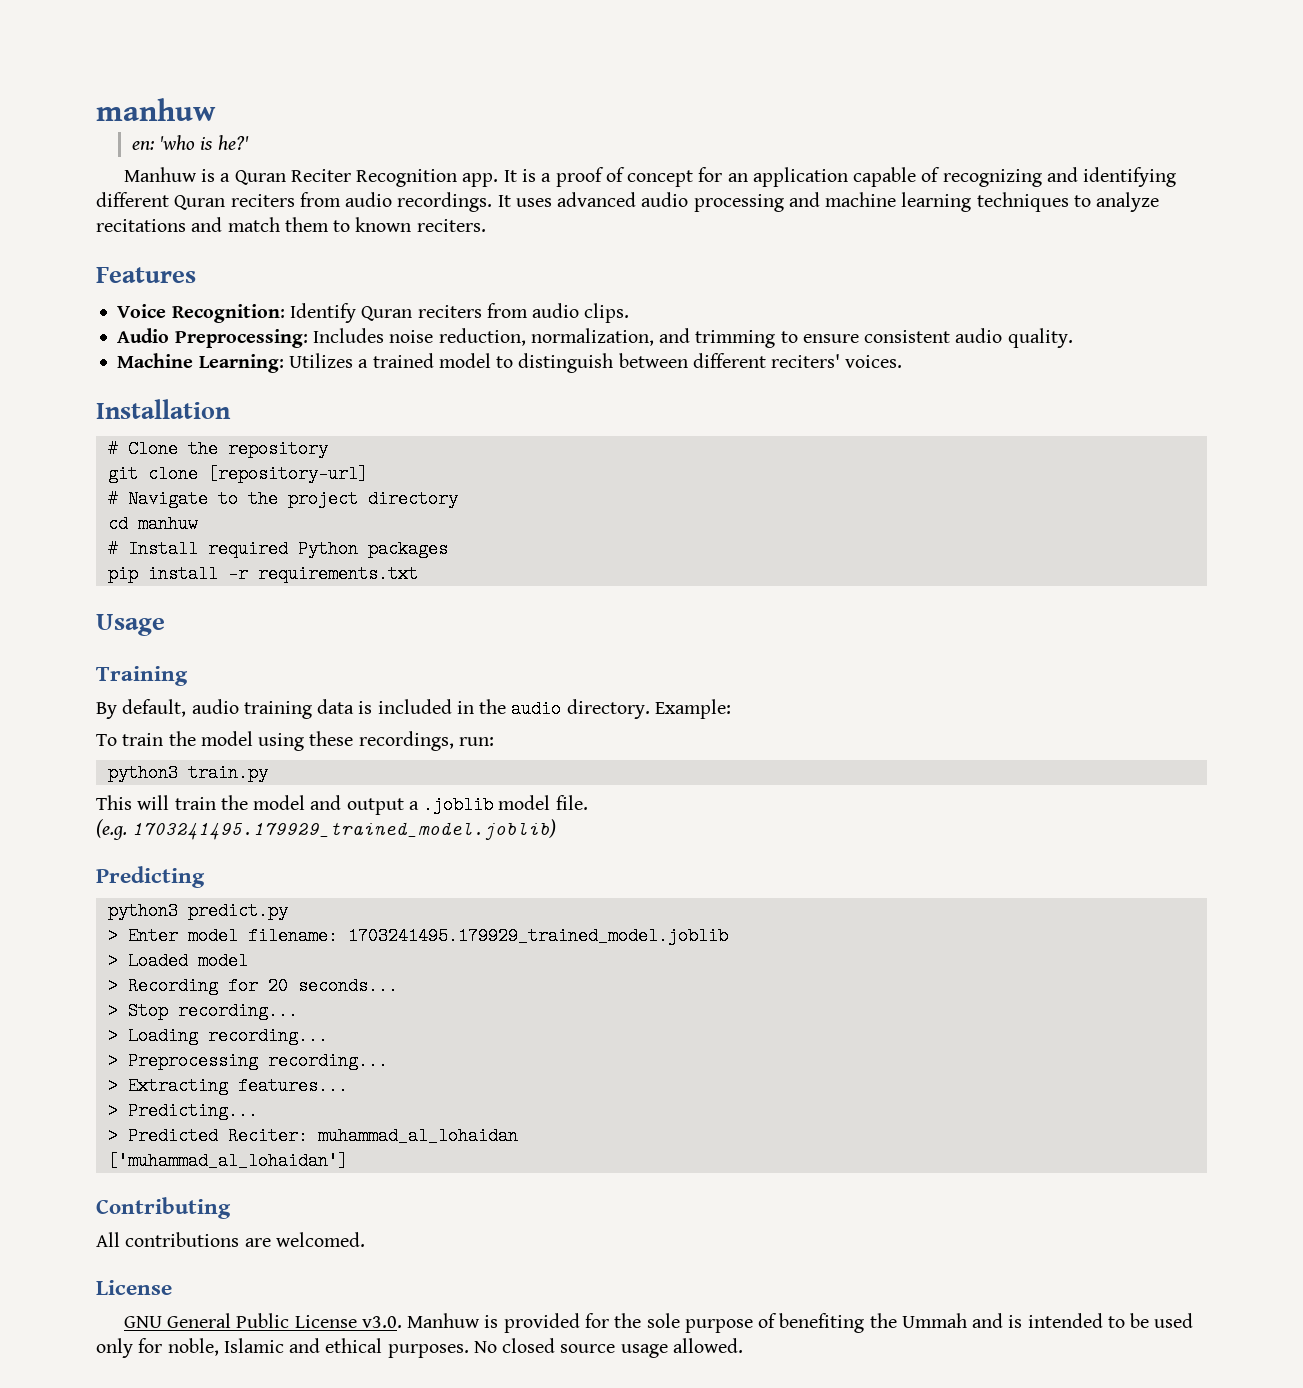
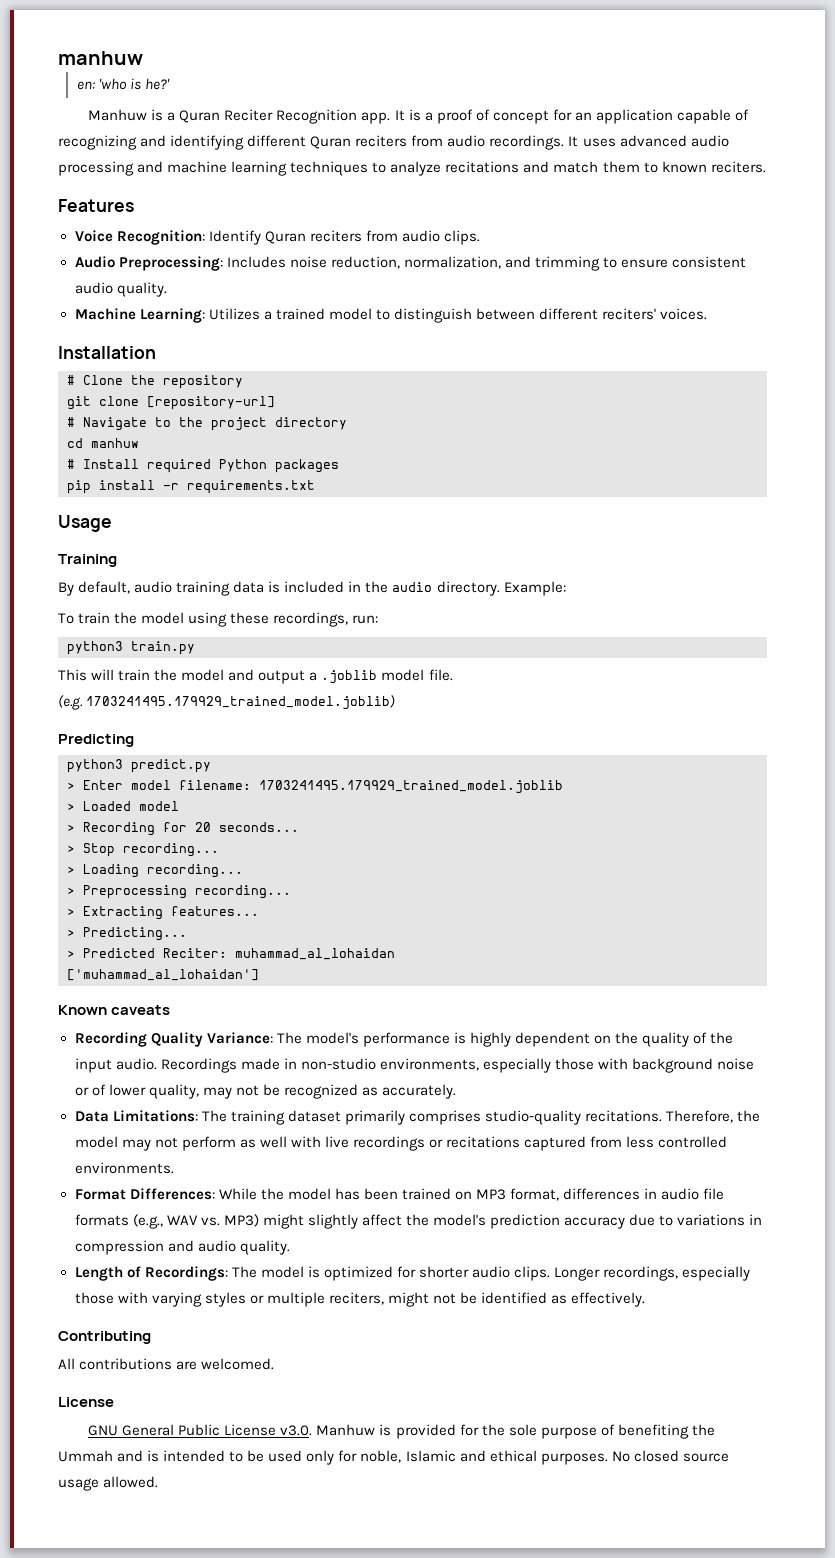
(348, 1161) none -> [58,1005,171,1015] [74,1032,734,1047] [74,1058,755,1073] [74,1084,456,1099] [74,1110,760,1125] [74,1136,728,1151] [74,1162,174,1174] [74,1188,725,1201] [74,1214,763,1229] [74,1240,290,1255] [74,1266,751,1281] [74,1292,646,1307] // Known caveats // Recording Quality Variance: The model's performance is highly dependent on the quality of the input audio. Recordings made in non-studio environments, especially those with background noise or of lower quality, may not be recognized as accurately. // Data Limitations: The training dataset primarily comprises studio-quality recitations. Therefore, the model may not perform as well with live recordings or recitations captured from less controlled environments. // Format Differences: While the model has been trained on MP3 format, differences in audio file formats (e.g., WAV vs. MP3) might slightly affect the model's prediction accuracy due to variations in compression and audio quality. // Length of Recordings: The model is optimized for shorter audio clips. Longer recordings, especially those with varying styles or multiple reciters, might not be identified as effectively.

